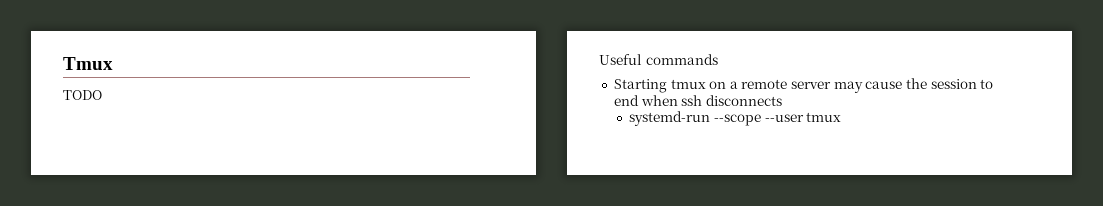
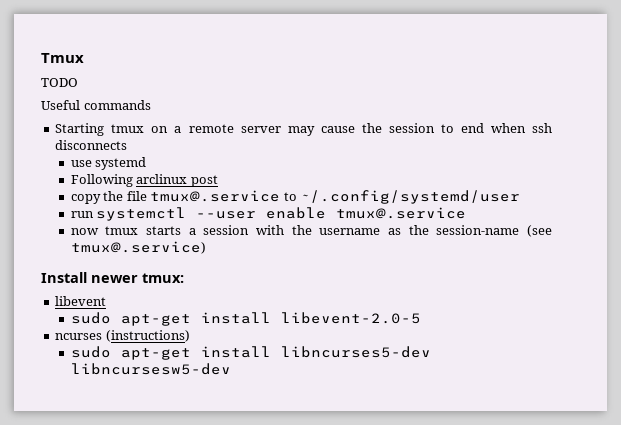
[629,111,842,126] systemd-run --scope --user tmux -> [70,157,147,170] [70,174,218,187] [70,190,521,204] [70,207,467,221] [70,225,553,237] [70,241,206,254] [41,272,184,283] [55,296,107,306] [70,312,421,326] [55,330,190,342] [70,346,431,360] [70,363,231,375] use systemd // Following arclinux post // copy the file tmux@.service to ~/.config/systemd/user // run systemctl --user enable tmux@.service // now tmux starts a session with the username as the session-name (see tmux@.service) // Install newer tmux: // libevent // sudo apt-get install libevent-2.0-5 // ncurses (instructions) // sudo apt-get install libncurses5-dev libncursesw5-dev

